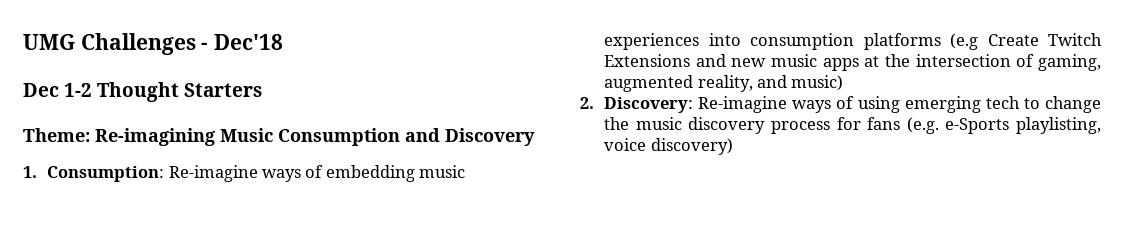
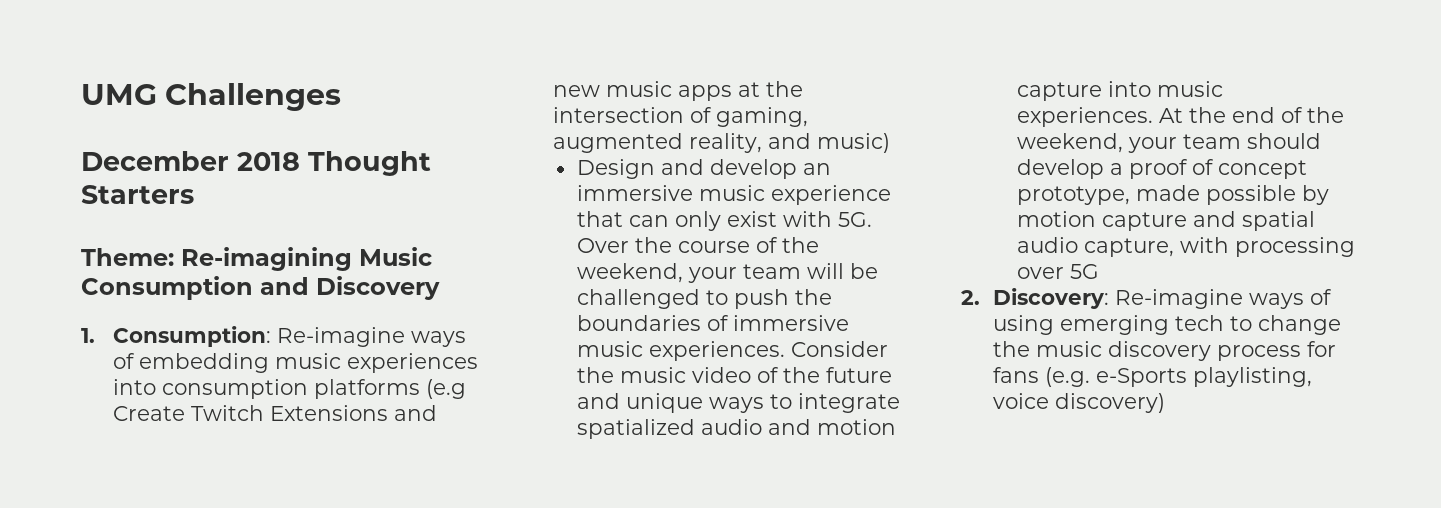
[201,34,284,50] [23,83,93,97] - Dec'18 // Dec 1-2 -> [81,151,300,171] // December 2018
(844, 83) none -> [576,159,831,179] [576,185,891,205] [576,211,872,231] [576,237,819,253] [576,263,878,283] [576,289,832,309] [576,315,849,331] [576,341,888,361] [576,367,892,383] [576,393,900,413] [576,419,896,439] [1016,81,1223,101] [1016,107,1344,127] [1016,133,1321,153] [1016,159,1307,179] [1016,185,1329,205] [1016,211,1315,231] [1016,237,1355,257] [1016,264,1099,279] // Design and develop an immersive music experience that can only exist with 5G. Over the course of the weekend, your team will be challenged to push the boundaries of immersive music experiences. Consider the music video of the future and unique ways to integrate spatialized audio and motion capture into music experiences. At the end of the weekend, your team should develop a proof of concept prototype, made possible by motion capture and spatial audio capture, with processing over 5G

